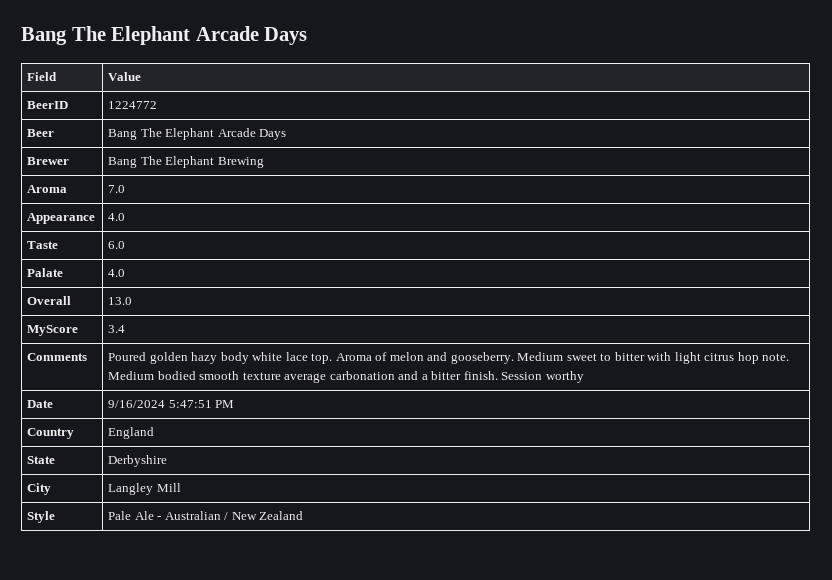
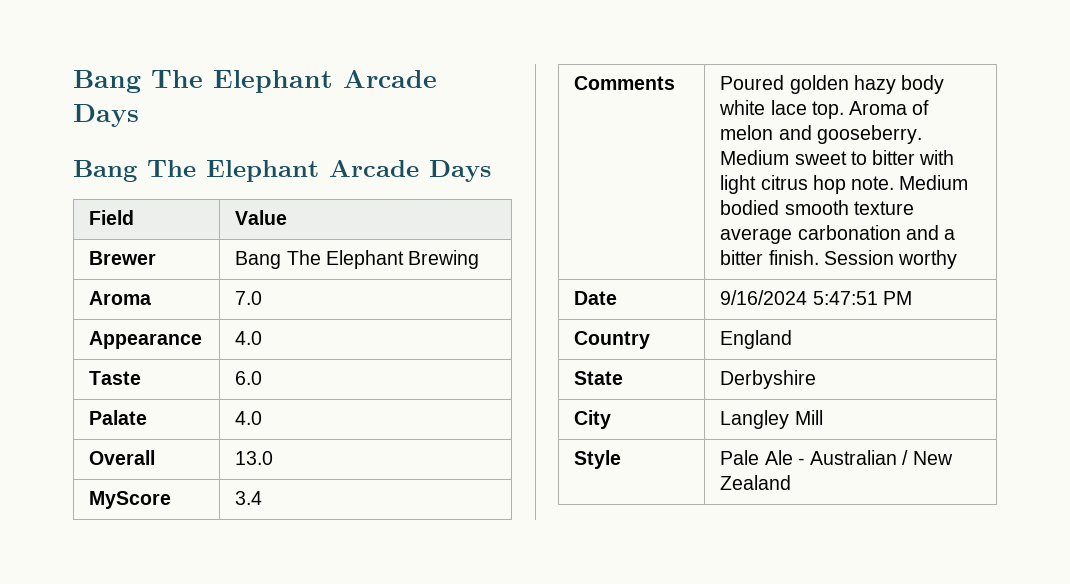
[21,26,308,45] [27,72,58,81] [108,72,142,81] [27,101,69,109] [108,101,158,109] [27,129,55,137] [108,128,287,140] Bang The Elephant Arcade Days // Field | Value // BeerID | 1224772 // Beer | Bang The Elephant Arcade Days -> [73,70,437,93] [73,104,139,127] [73,160,491,182] [89,210,135,225] [235,210,288,225] Bang The Elephant Arcade Days // Bang The Elephant Arcade Days // Field | Value

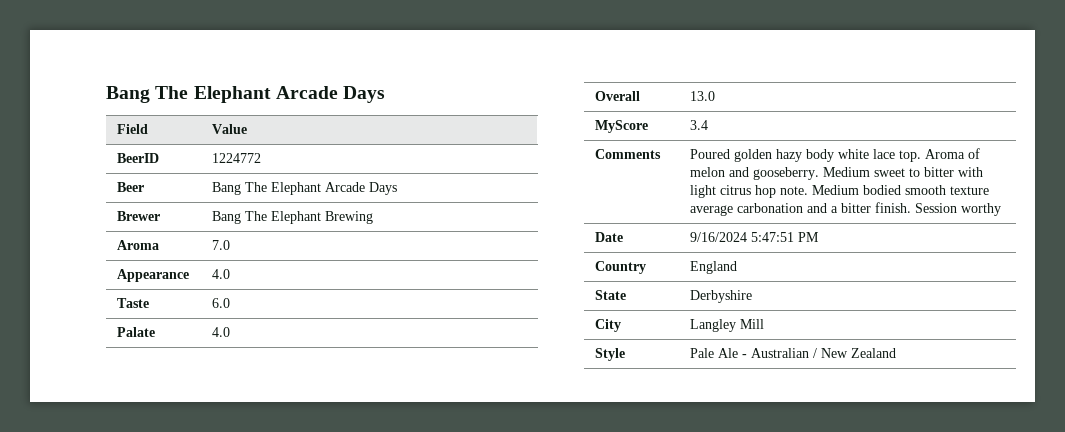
[73,70,437,93] [73,104,139,127] [73,160,491,182] [89,210,135,225] [235,210,288,225] Bang The Elephant Arcade Days // Bang The Elephant Arcade Days // Field | Value -> [106,86,386,103] [117,124,149,134] [212,124,248,134] [117,153,160,163] [212,153,262,163] [117,182,145,192] [212,182,398,195] Bang The Elephant Arcade Days // Field | Value // BeerID | 1224772 // Beer | Bang The Elephant Arcade Days

